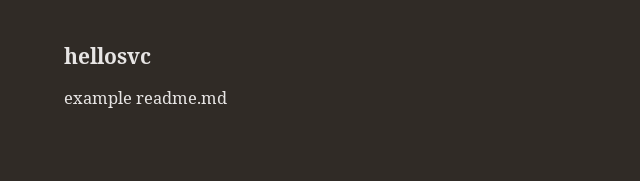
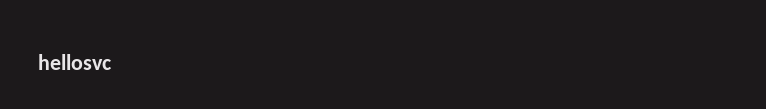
[64,91,228,108] // example readme.md -> (111, 62) none

